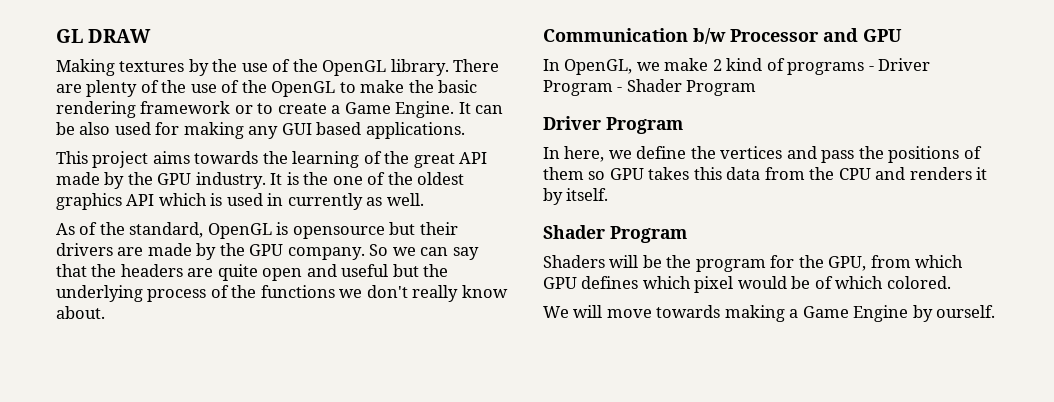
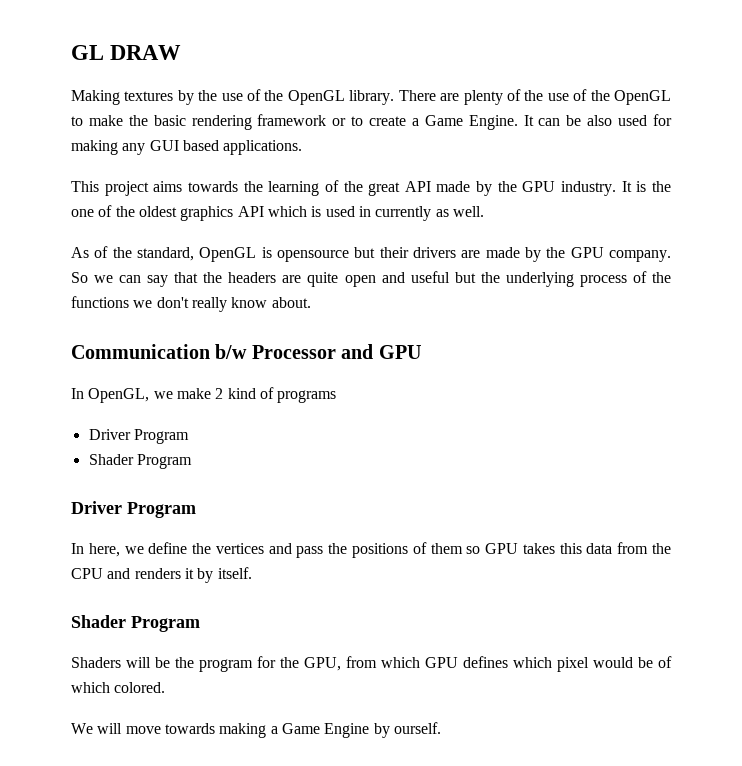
[868,58,931,71] [543,80,623,96] - Driver Program - -> [88,429,189,444] // Driver Program //

